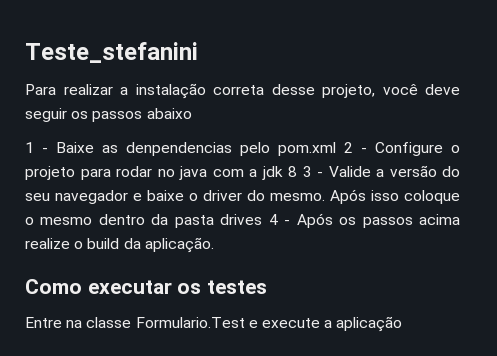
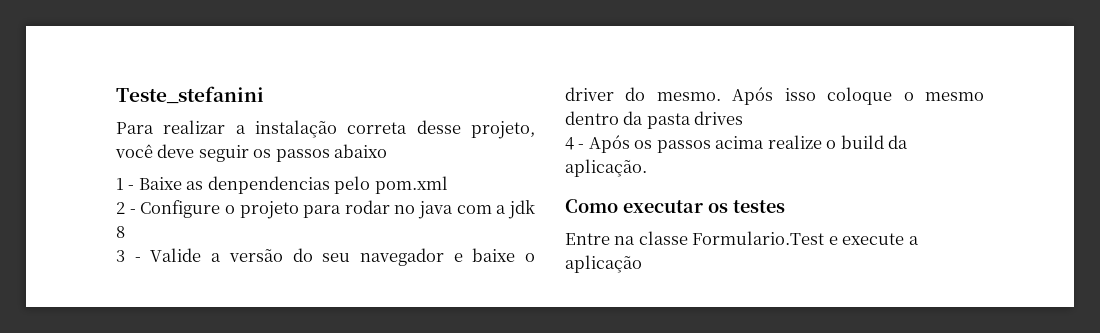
(336, 149) none -> (448, 185) //
(297, 171) none -> (125, 232) //
(263, 219) none -> (744, 118) //

